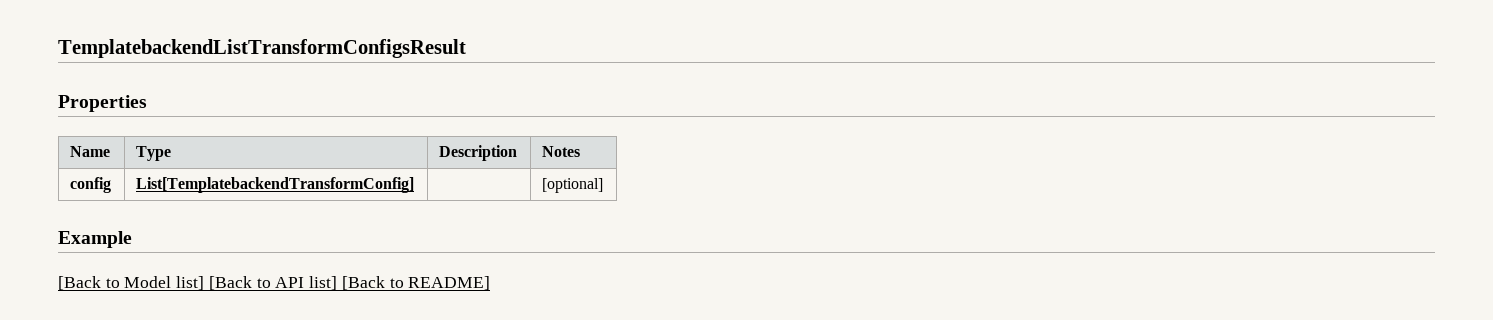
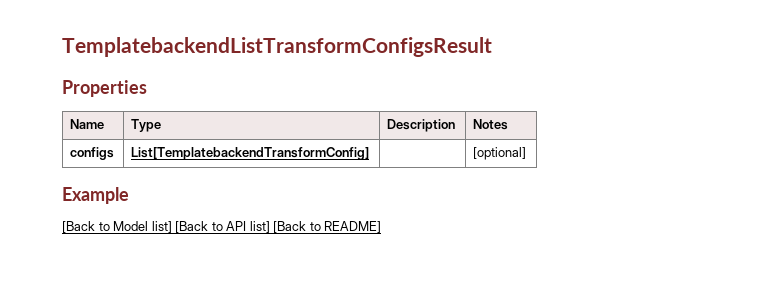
[70,177,112,193] config -> [70,147,115,160] configs

